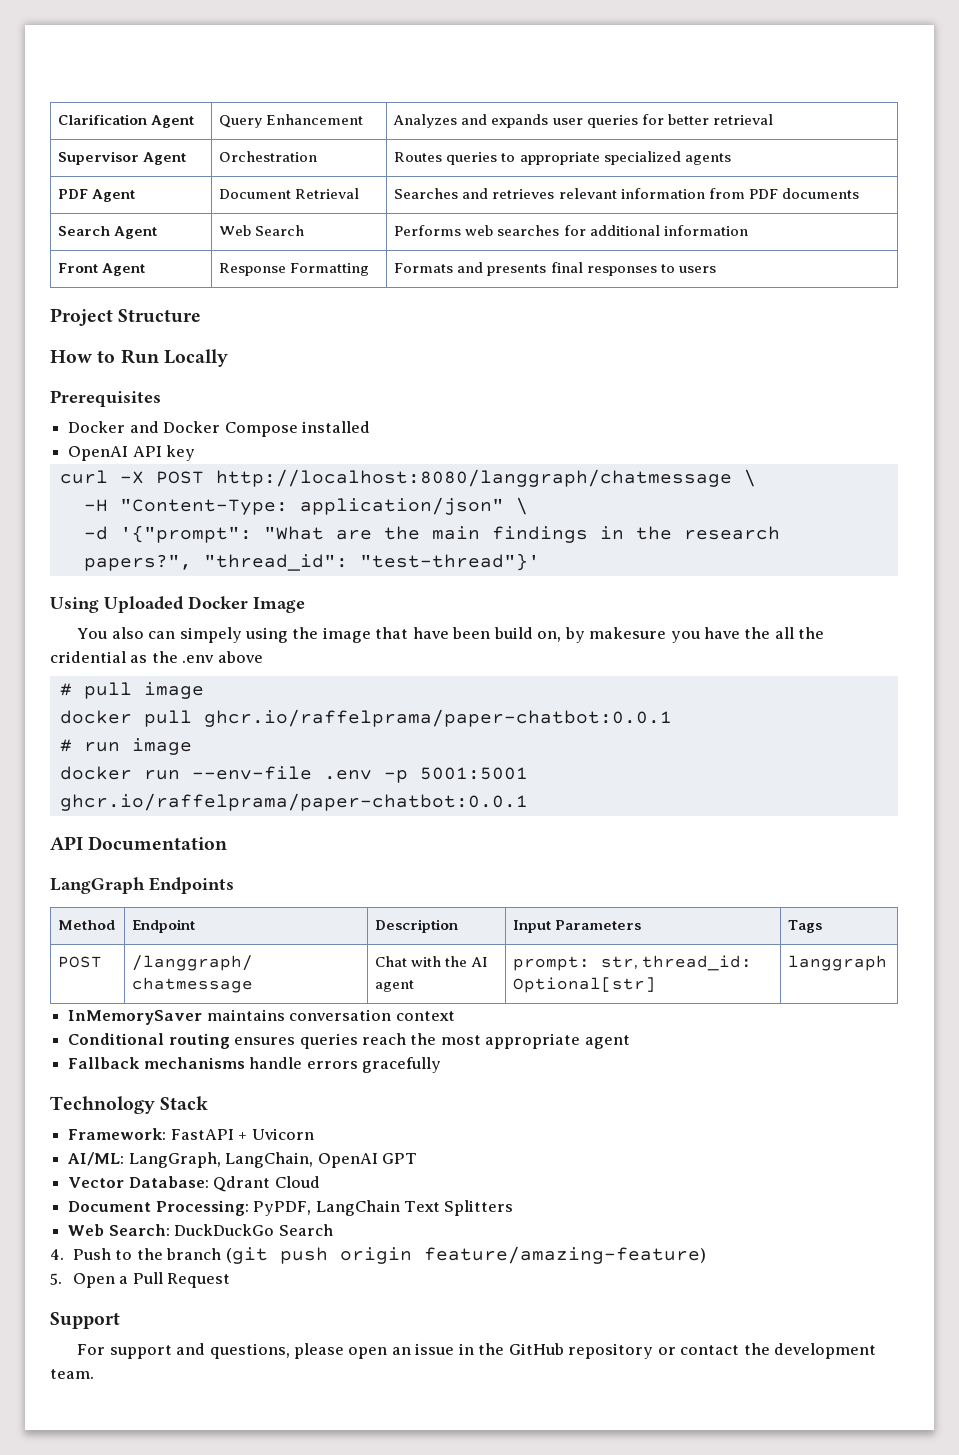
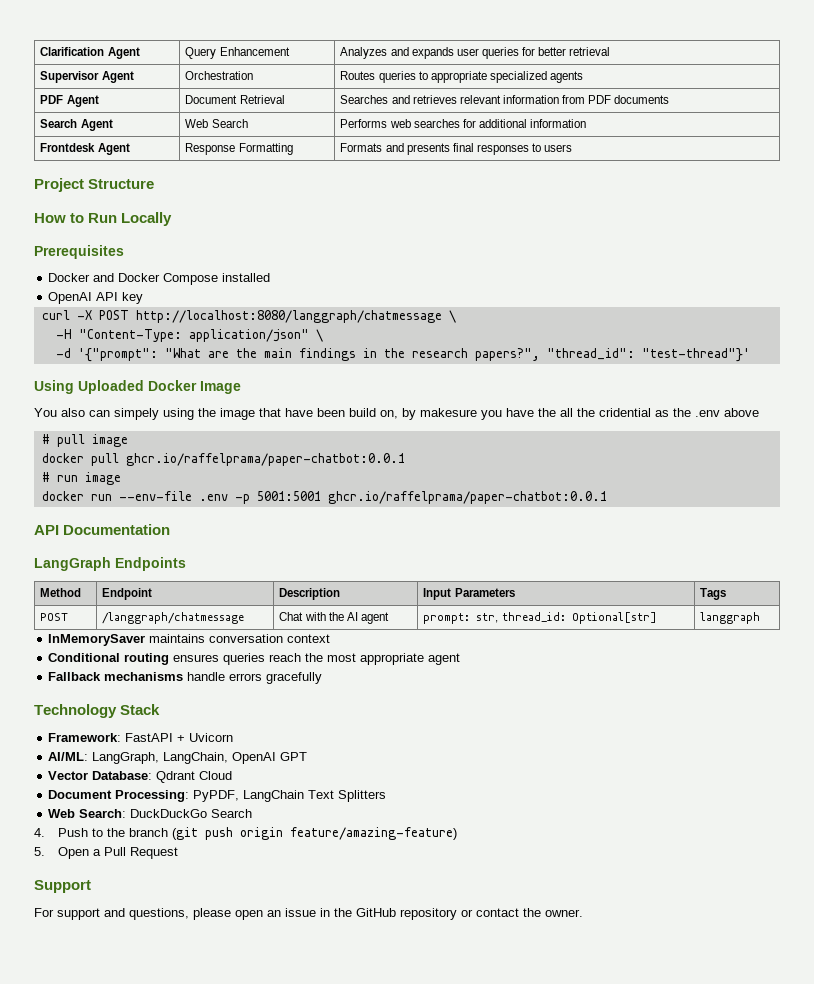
[58,263,99,273] Front -> [40,143,96,152] Frontdesk
[773,1343,876,1359] [50,1369,94,1379] development team. -> [545,909,583,917] owner.

